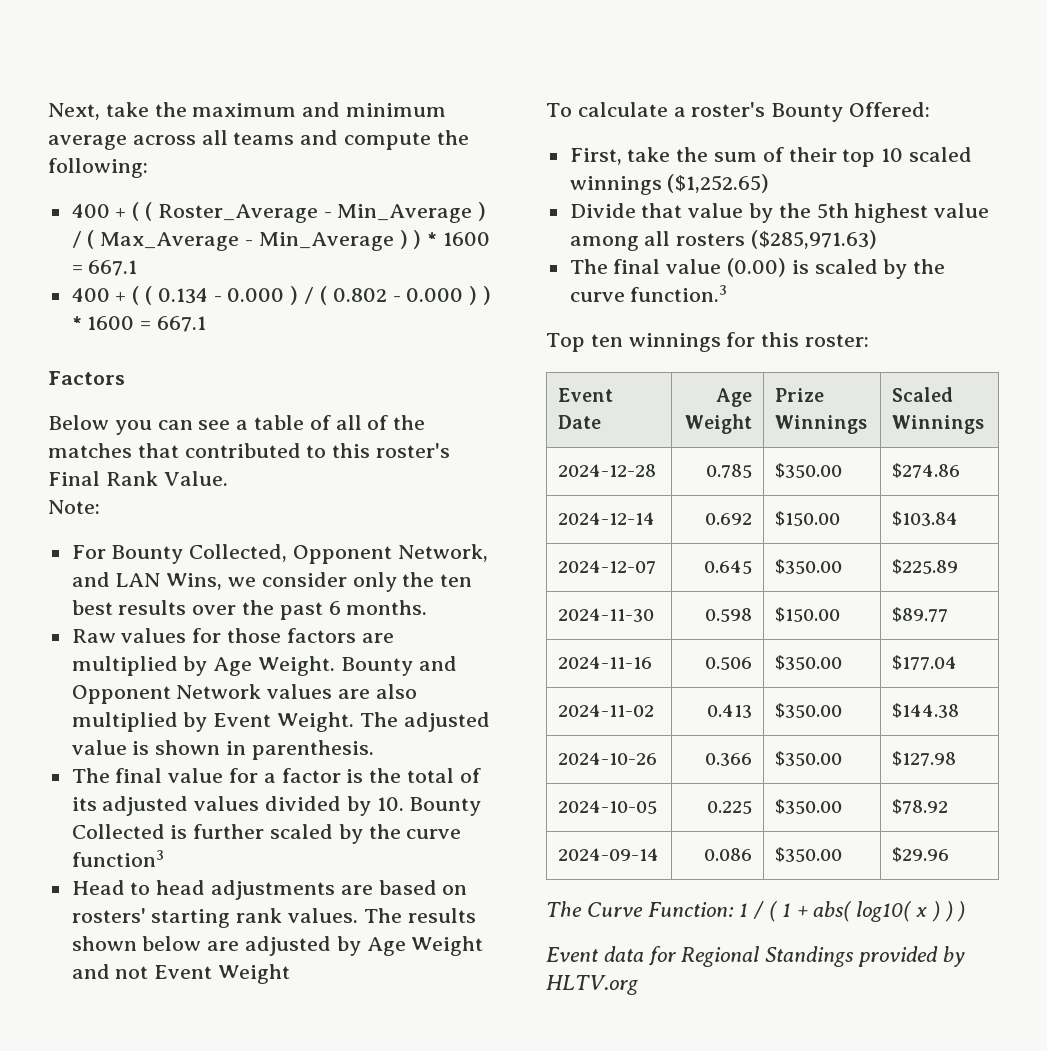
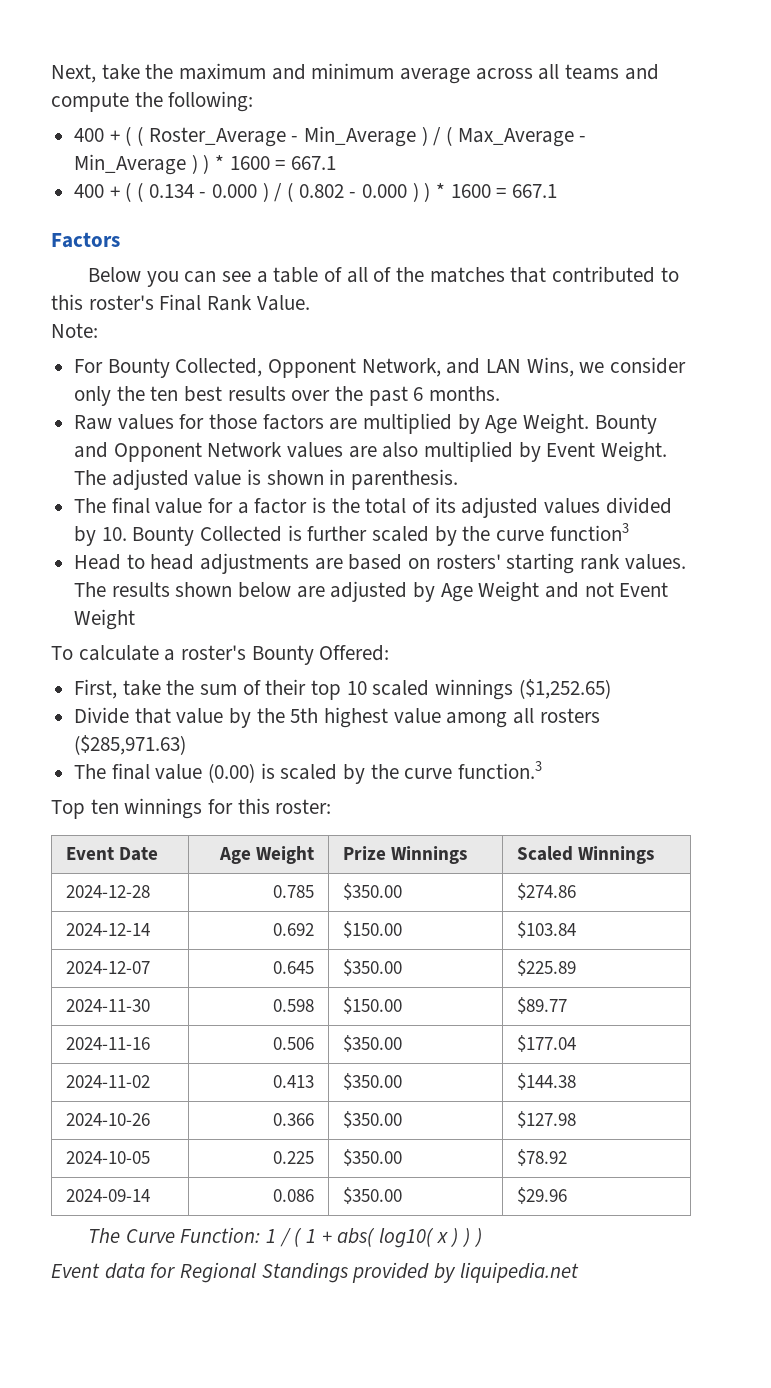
[546,975,638,995] HLTV.org -> [459,1262,579,1283] liquipedia.net

